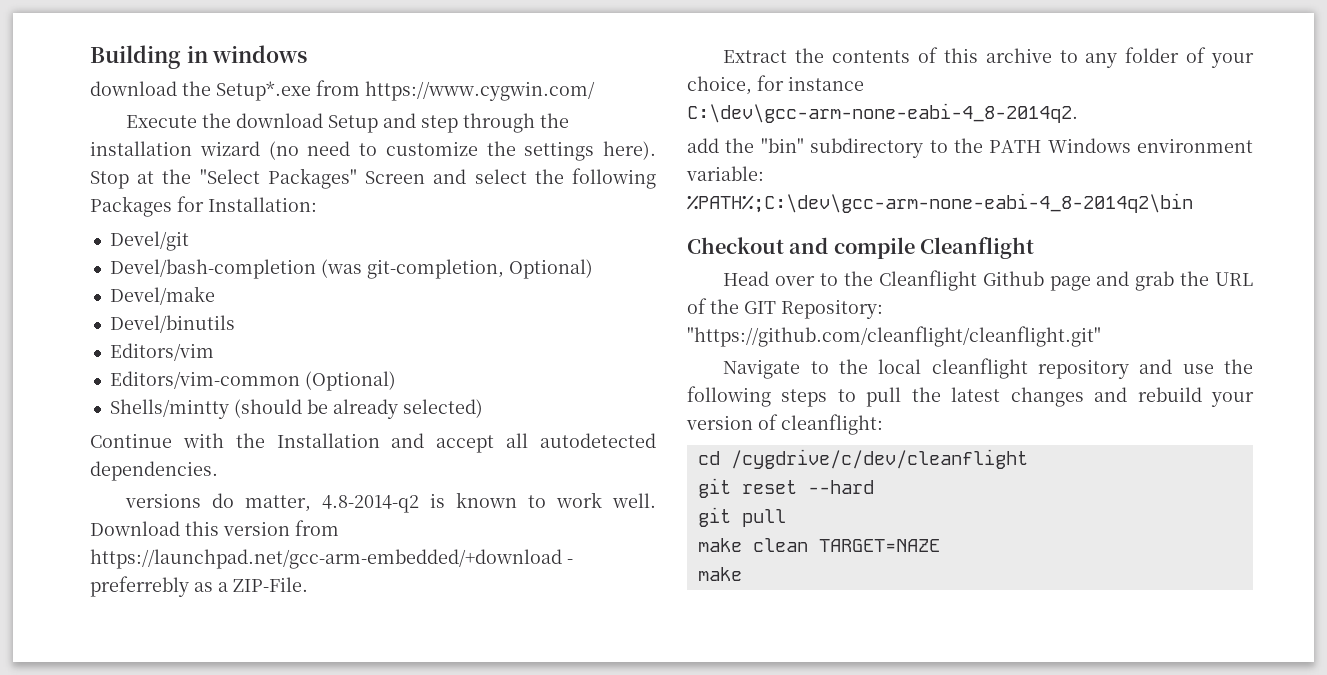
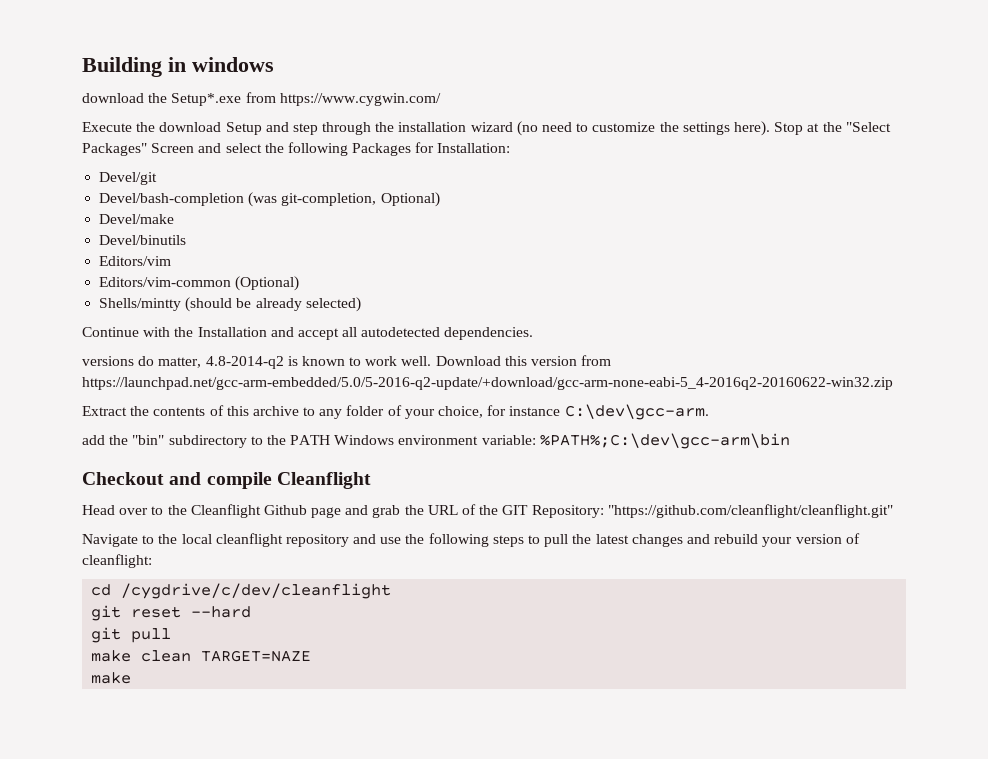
[90,549,573,569] [90,576,308,597] https://launchpad.net/gcc-arm-embedded/+download - preferrebly as a ZIP-File. -> [82,377,893,390] https://launchpad.net/gcc-arm-embedded/5.0/5-2016-q2-update/+download/gcc-arm-none-eabi-5_4-2016q2-20160622-win32.zip
[687,103,1078,123] C:\dev\gcc-arm-none-eabi-4_8-2014q2. -> [564,404,709,420] C:\dev\gcc-arm.
[687,193,1193,213] %PATH%;C:\dev\gcc-arm-none-eabi-4_8-2014q2\bin -> [539,433,790,449] %PATH%;C:\dev\gcc-arm\bin

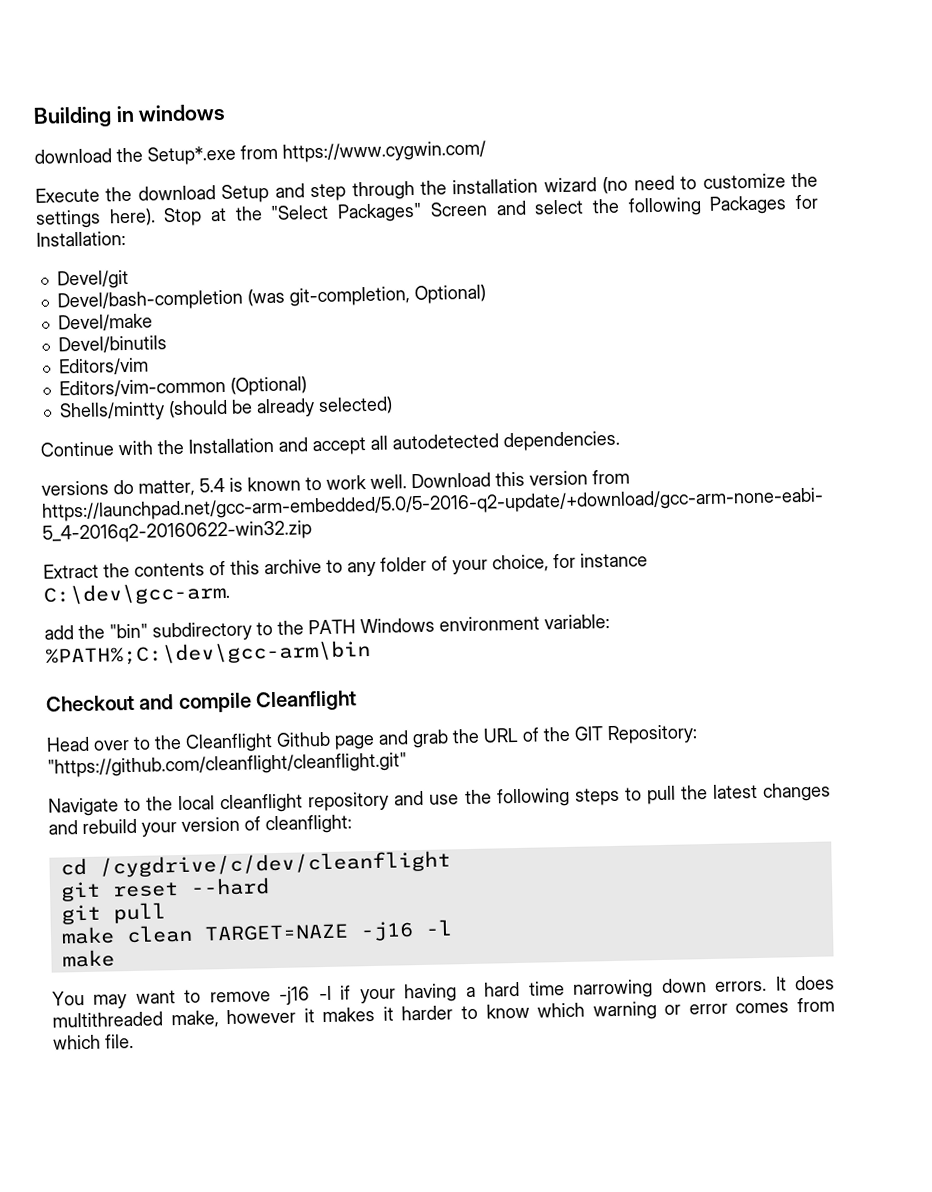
[205,356,284,369] 4.8-2014-q2 -> [199,477,225,493] 5.4
[91,672,132,684] // make -> [359,919,453,942] [61,949,115,968] [52,975,836,1009] [52,997,835,1029] [53,1034,134,1050] -j16 -l // make // You may want to remove -j16 -l if your having a hard time narrowing down errors. It does multithreaded make, however it makes it harder to know which warning or error comes from which file.

